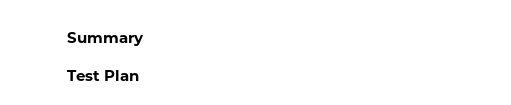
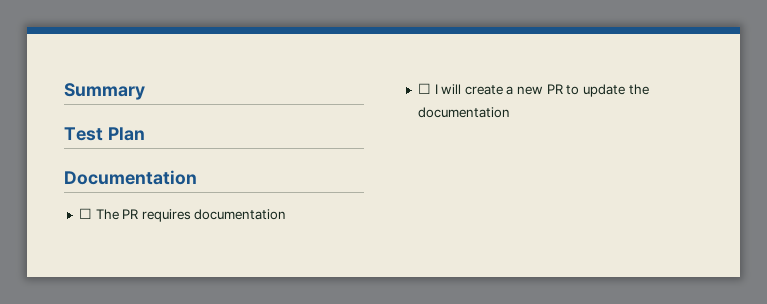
(140, 75) none -> [64,170,197,185] [78,208,287,222] [417,83,649,97] [417,107,510,118] // Documentation // ☐ The PR requires documentation // ☐ I will create a new PR to update the documentation

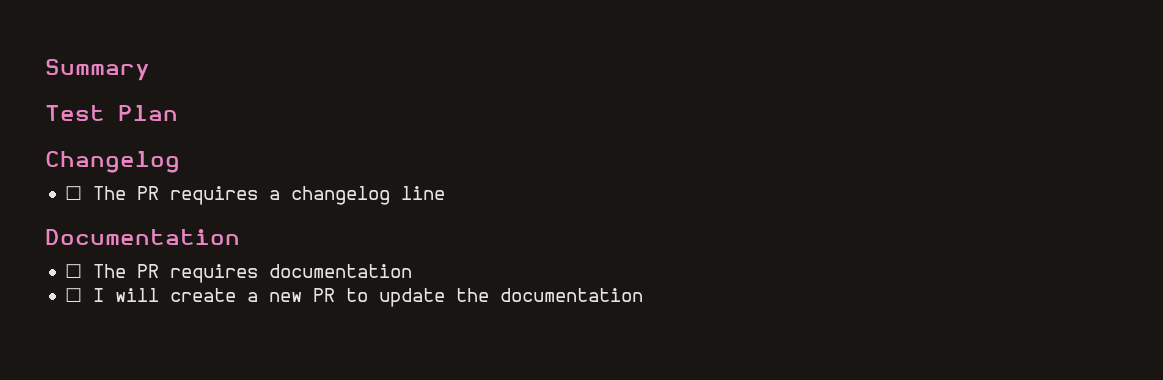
(145, 134) none -> [45,151,180,173] [65,186,446,205] // Changelog // ☐ The PR requires a changelog line

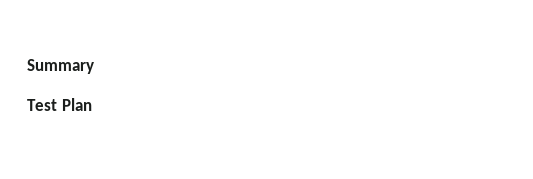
[45,151,180,173] [65,186,446,205] [45,229,240,245] [65,264,413,283] [65,288,644,307] // Changelog // ☐ The PR requires a changelog line // Documentation // ☐ The PR requires documentation // ☐ I will create a new PR to update the documentation -> (92, 104) none

